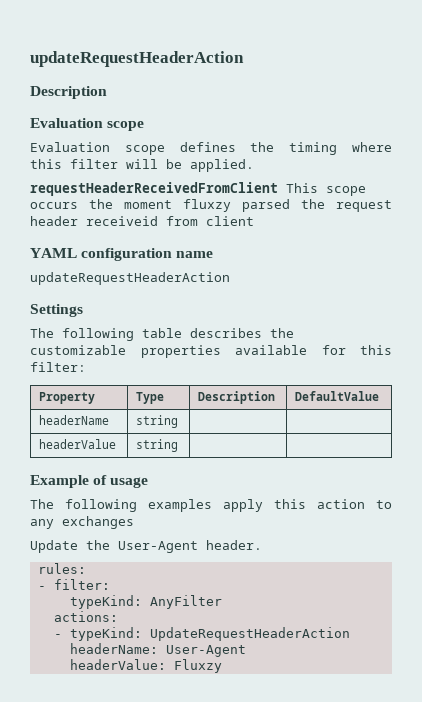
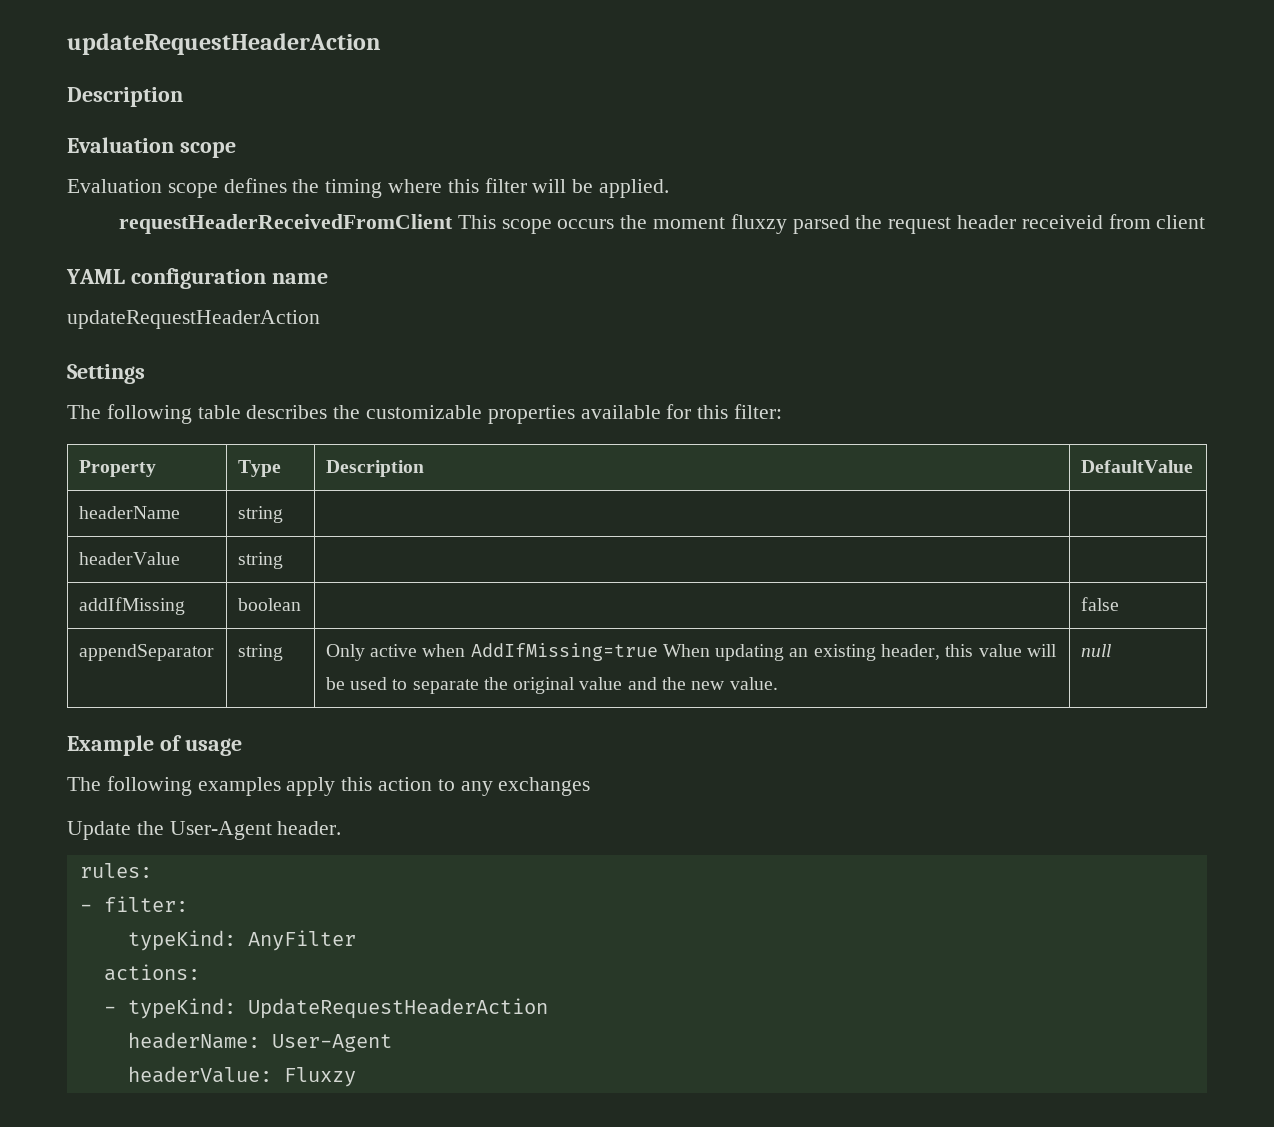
(179, 445) none -> [78,597,185,615] [237,598,301,611] [1080,597,1119,611] [78,644,214,661] [237,644,283,661] [325,643,1057,661] [325,677,778,694] [1080,644,1111,657] // addIfMissing | boolean | | false // appendSeparator | string | Only active when AddIfMissing=true When updating an existing header, this value will be used to separate the original value and the new value. | null

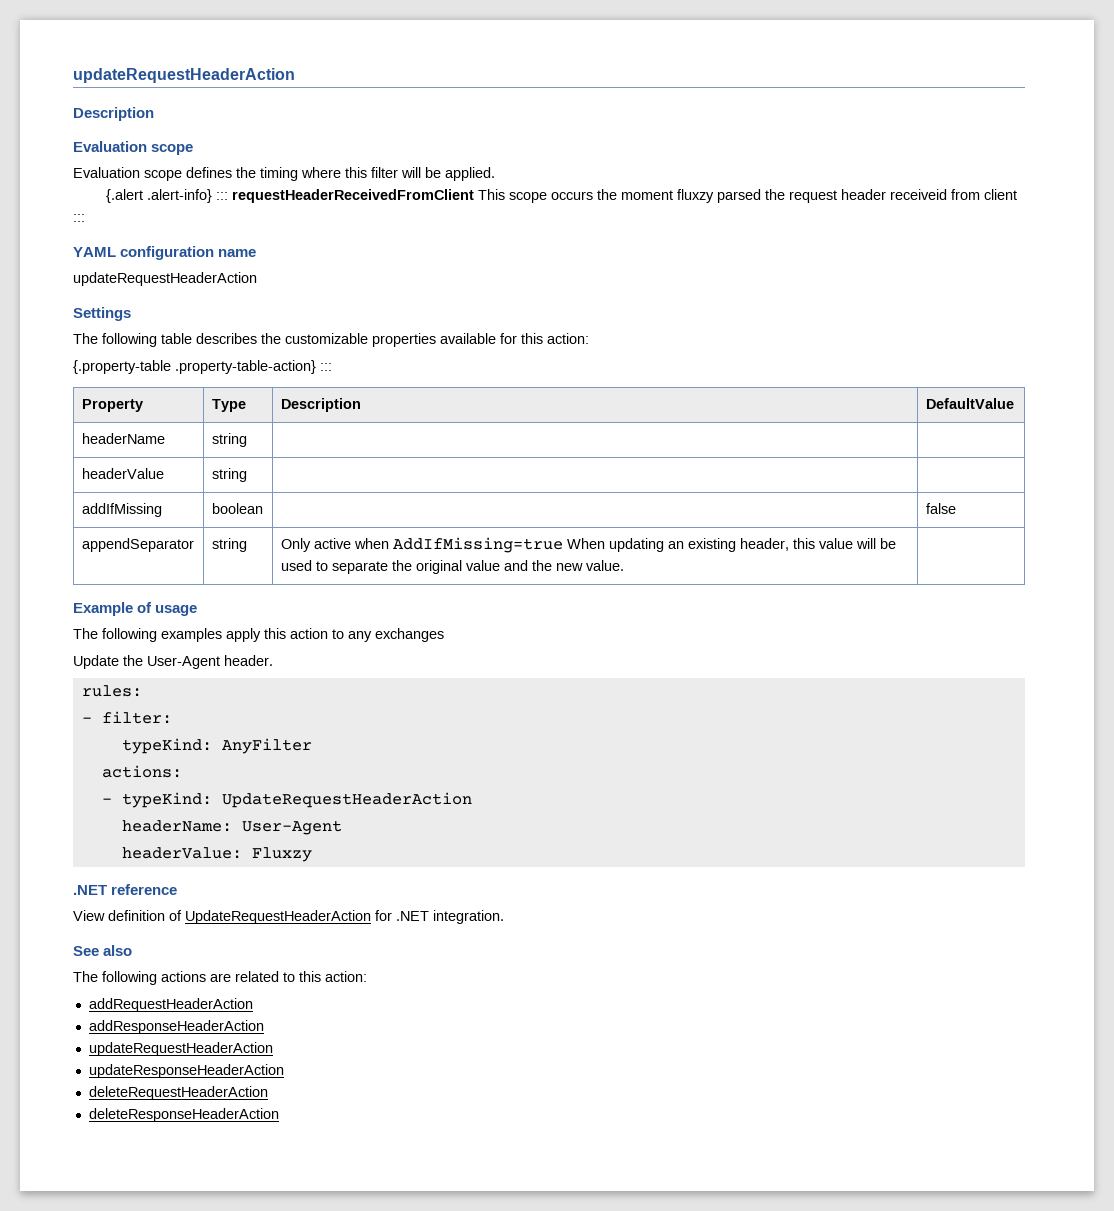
(670, 188) none -> [106,189,229,203] {.alert .alert-info} :::
(1206, 222) none -> [73,214,85,222] :::
[734,404,783,419] filter: -> [547,333,589,344] [73,360,332,374] action: // {.property-table .property-table-action} :::
[1080,644,1111,657] null -> (624, 565) none
(356, 1077) none -> [73,884,178,895] [73,910,504,924] [73,945,133,956] [73,971,367,985] [88,998,253,1012] [88,1020,264,1034] [88,1042,273,1056] [88,1064,284,1078] [88,1086,268,1100] [88,1108,279,1122] // .NET reference // View definition of UpdateRequestHeaderAction for .NET integration. // See also // The following actions are related to this action: // addRequestHeaderAction // addResponseHeaderAction // updateRequestHeaderAction // updateResponseHeaderAction // deleteRequestHeaderAction // deleteResponseHeaderAction

